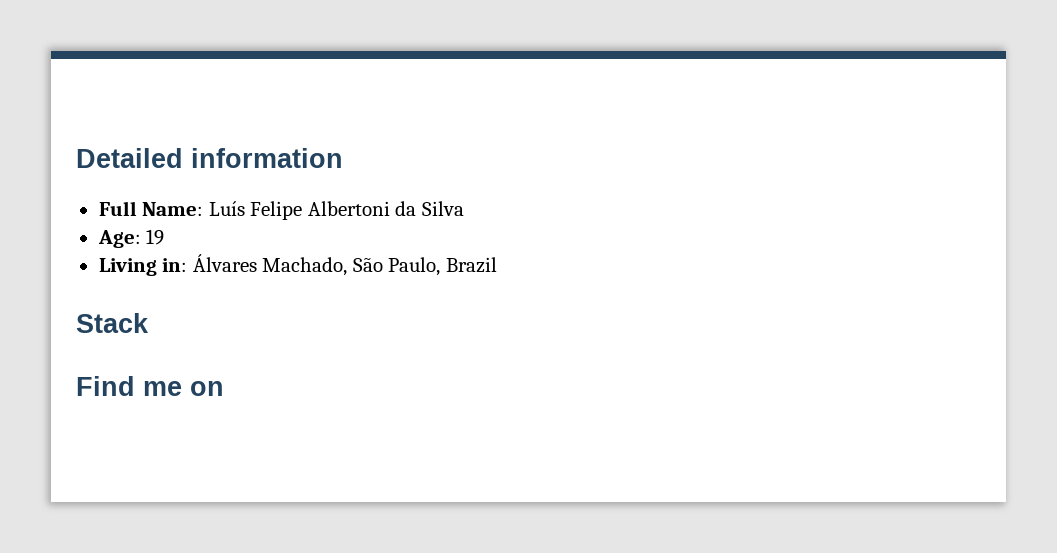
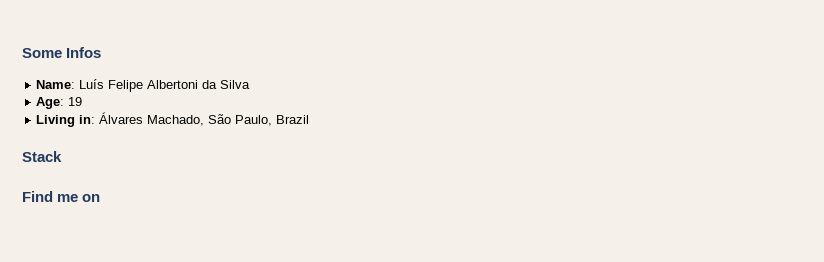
[76,148,343,168] [98,201,137,216] Detailed information // Full -> [22,47,102,58] Some Infos //

